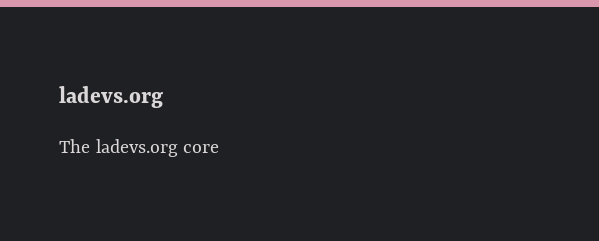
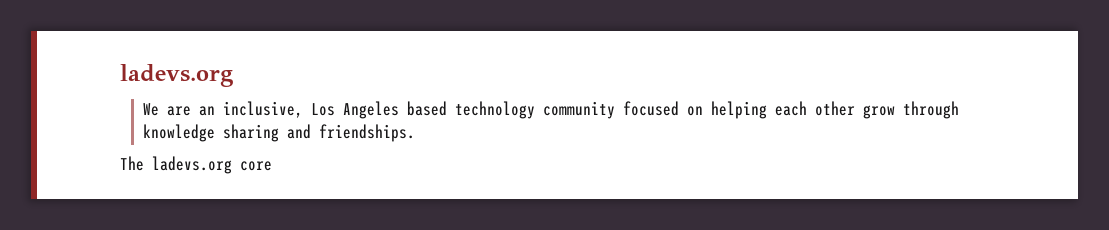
[59,86,163,108] ladevs.org -> [120,64,233,87] [142,101,959,119] [142,124,415,142] ladevs.org // We are an inclusive, Los Angeles based technology community focused on helping each other grow through knowledge sharing and friendships.

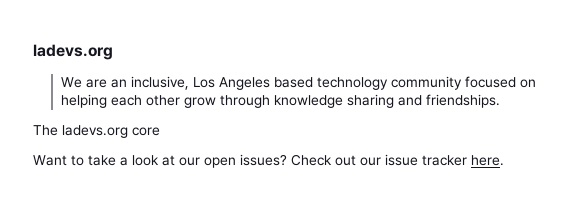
(272, 166) none -> [33,154,504,168] // Want to take a look at our open issues? Check out our issue tracker here.

